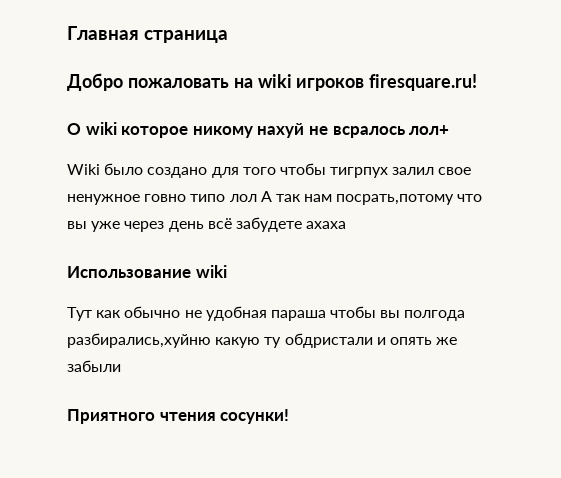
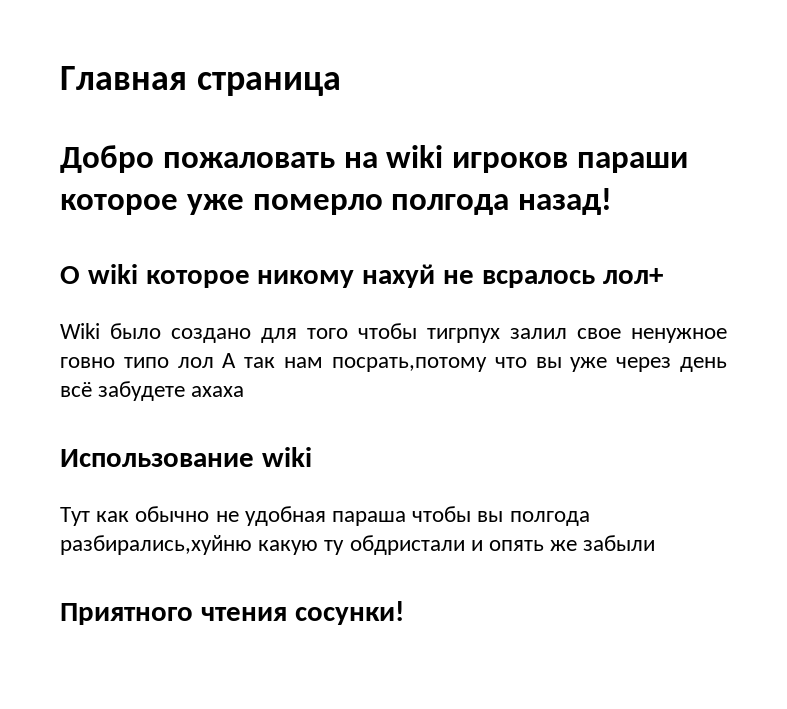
[369,74,478,91] firesquare.ru! -> [576,152,688,173] [60,188,613,215] параши которое уже померло полгода назад!

